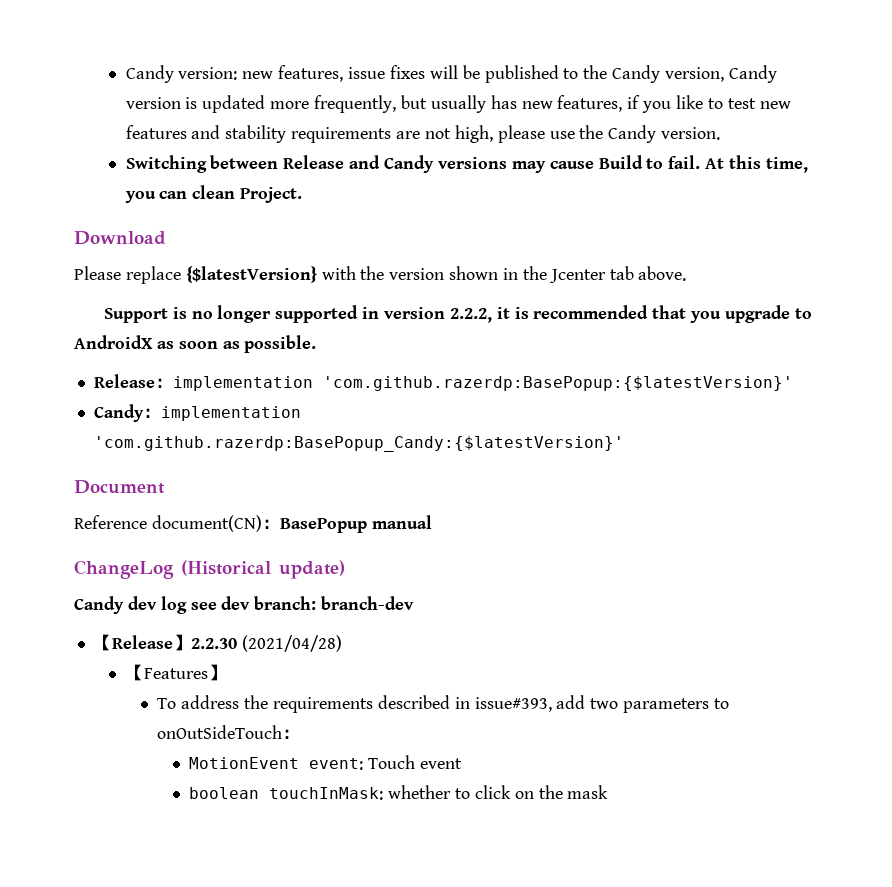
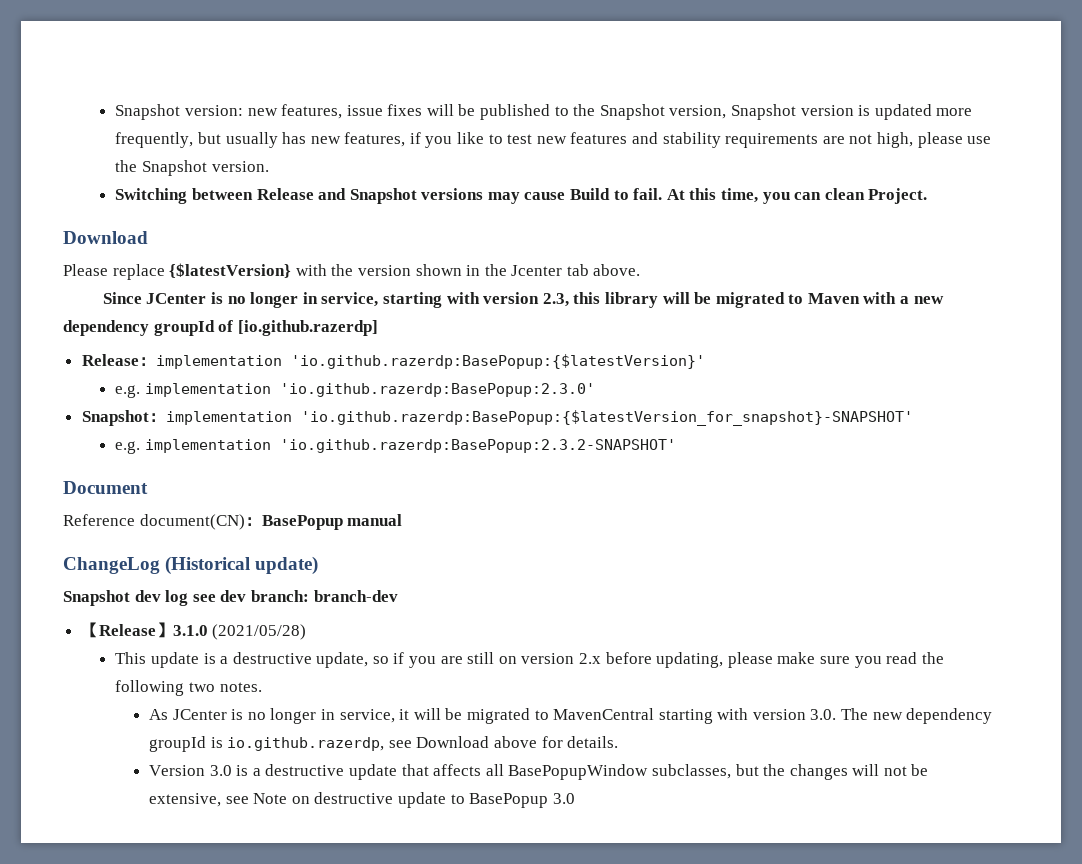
[125,65,174,83] Candy -> [115,104,181,120] Snapshot
[612,65,777,83] Candy version, Candy -> [599,104,797,120] Snapshot version, Snapshot
[608,125,657,143] Candy -> [141,160,207,176] Snapshot
[384,155,435,173] Candy -> [349,188,417,204] Snapshot
[103,305,812,323] [74,335,317,353] [93,374,793,391] [93,404,301,422] [93,436,624,452] Support is no longer supported in version 2.2.2, it is recommended that you upgrade to AndroidX as soon as possible. // Release：implementation 'com.github.razerdp:BasePopup:{$latestVersion}' // Candy：implementation 'com.github.razerdp:BasePopup_Candy:{$latestVersion}' -> [102,292,944,308] [63,320,378,336] [81,354,705,369] [115,383,595,398] [81,410,913,426] [115,439,676,454] Since JCenter is no longer in service, starting with version 2.3, this library will be migrated to Maven with a new dependency groupId of [io.github.razerdp] // Release：implementation 'io.github.razerdp:BasePopup:{$latestVersion}' // e.g. implementation 'io.github.razerdp:BasePopup:2.3.0' // Snapshot：implementation 'io.github.razerdp:BasePopup:{$latestVersion_for_snapshot}-SNAPSHOT' // e.g. implementation 'io.github.razerdp:BasePopup:2.3.2-SNAPSHOT'
[74,596,124,614] Candy -> [63,590,130,606] Snapshot
[190,635,342,652] [125,664,226,681] [157,695,730,713] [157,725,301,739] [189,755,462,770] [189,785,609,800] 2.2.30 (2021/04/28) // 【Features】 // To address the requirements described in issue#393, add two parameters to onOutSideTouch： // MotionEvent event: Touch event // boolean touchInMask: whether to click on the mask -> [172,624,307,640] [115,652,944,668] [115,680,262,696] [149,708,993,724] [149,736,619,752] [149,764,929,780] [149,792,575,808] 3.1.0 (2021/05/28) // This update is a destructive update, so if you are still on version 2.x before updating, please make sure you read the following two notes. // As JCenter is no longer in service, it will be migrated to MavenCentral starting with version 3.0. The new dependency groupId is io.github.razerdp, see Download above for details. // Version 3.0 is a destructive update that affects all BasePopupWindow subclasses, but the changes will not be extensive, see Note on destructive update to BasePopup 3.0

